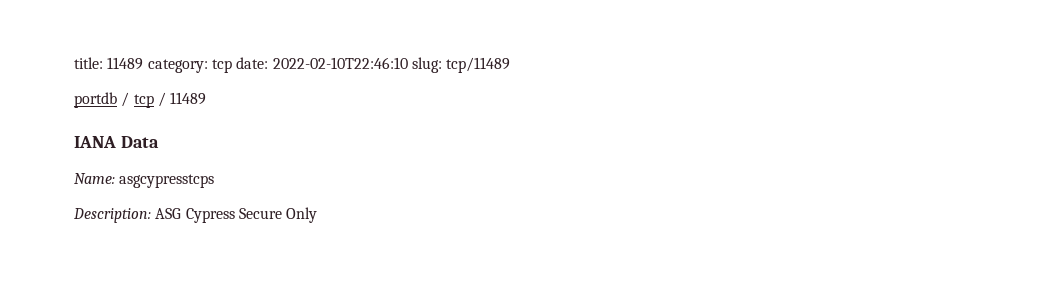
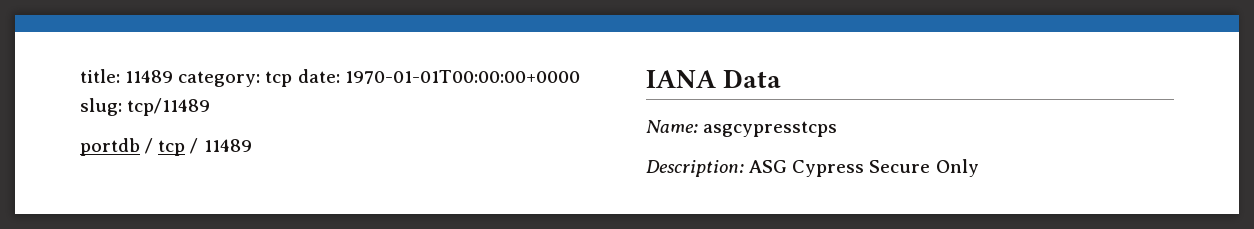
[272,57,408,69] 2022-02-10T22:46:10 -> [344,70,580,84] 1970-01-01T00:00:00+0000

